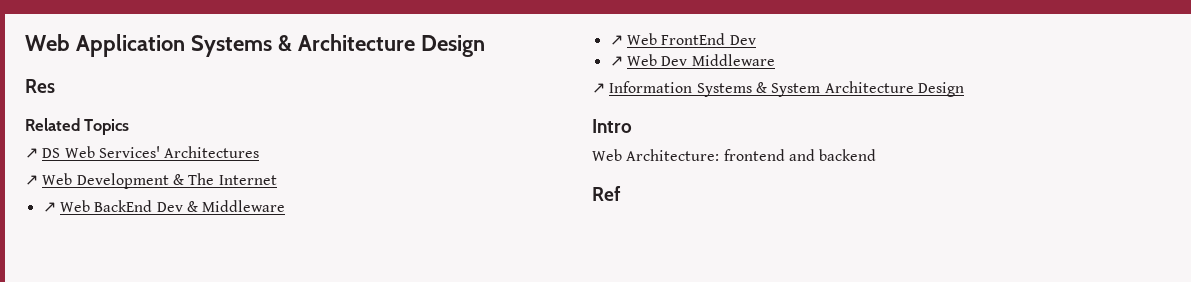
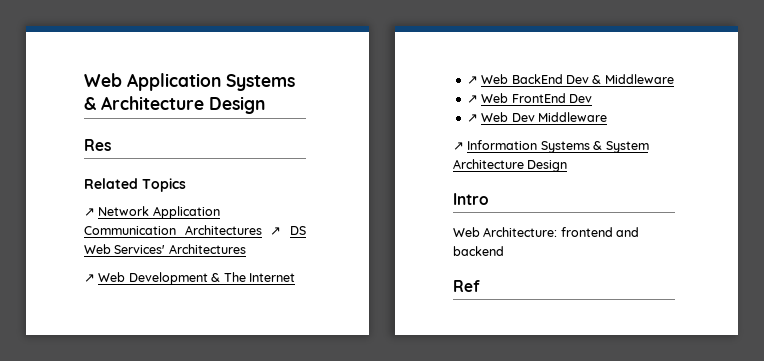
(38, 153) none -> [98,206,220,219] [84,225,282,235] Network Application Communication Architectures ↗

